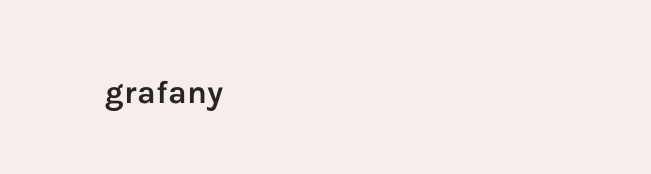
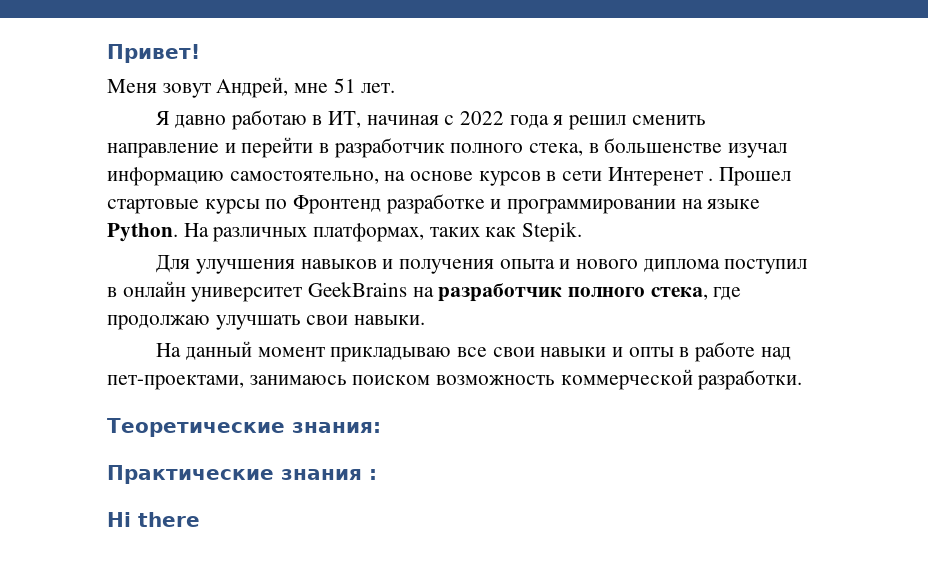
[105,80,223,112] grafany -> [107,44,200,63] [107,77,396,98] [156,110,706,130] [107,137,788,158] [107,167,792,186] [107,194,761,214] [107,222,583,242] [156,255,808,274] [107,281,742,302] [107,315,426,330] [156,341,791,362] [107,369,803,390] [107,418,381,437] [107,465,377,484] [107,512,200,527] Привет! // Меня зовут Андрей, мне 51 лет. // Я давно работаю в ИТ, начиная с 2022 года я решил сменить направление и перейти в разработчик полного стека, в большенстве изучал информацию самостоятельно, на основе курсов в сети Интеренет . Прошел стартовые курсы по Фронтенд разработке и программировании на языке Python. На различных платформах, таких как Stepik. // Для улучшения навыков и получения опыта и нового диплома поступил в онлайн университет GeekBrains на разработчик полного стека, где продолжаю улучшать свои навыки. // На данный момент прикладываю все свои навыки и опты в работе над пет-проектами, занимаюсь поиском возможность коммерческой разработки. // Теоретические знания: // Практические знания : // Hi there

